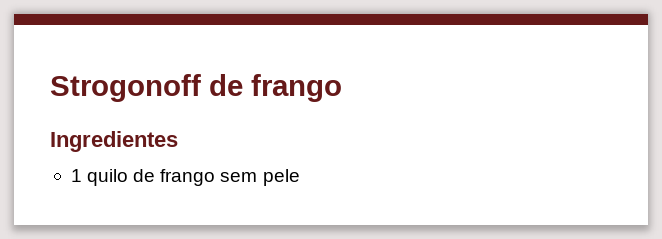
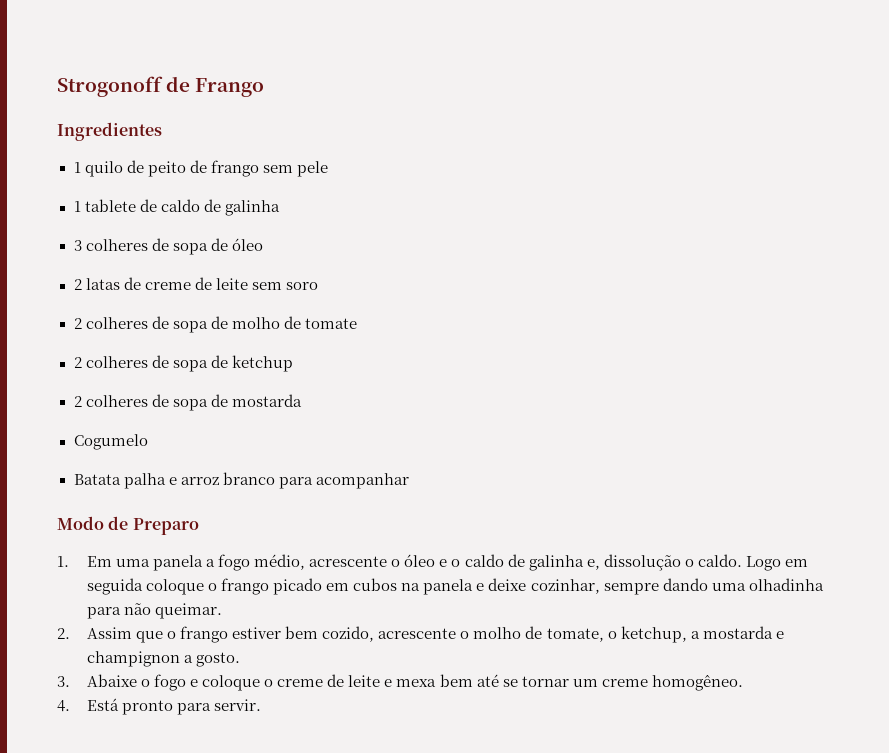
[251,74,342,102] frango -> [195,78,265,97] Frango
(156, 175) none -> [147,160,207,177] peito de
(300, 177) none -> [73,199,280,216] [73,238,263,255] [73,277,318,290] [73,316,357,333] [73,355,293,372] [73,394,302,411] [73,434,148,450] [73,472,409,489] [57,516,199,535] [57,554,808,571] [86,578,824,595] [86,603,223,619] [57,626,784,643] [86,651,241,667] [57,674,743,691] [57,698,262,715] // 1 tablete de caldo de galinha // 3 colheres de sopa de óleo // 2 latas de creme de leite sem soro // 2 colheres de sopa de molho de tomate // 2 colheres de sopa de ketchup // 2 colheres de sopa de mostarda // Cogumelo // Batata palha e arroz branco para acompanhar // Modo de Preparo // 1. Em uma panela a fogo médio, acrescente o óleo e o caldo de galinha e, dissolução o caldo. Logo em seguida coloque o frango picado em cubos na panela e deixe cozinhar, sempre dando uma olhadinha para não queimar. // 2. Assim que o frango estiver bem cozido, acrescente o molho de tomate, o ketchup, a mostarda e champignon a gosto. // 3. Abaixe o fogo e coloque o creme de leite e mexa bem até se tornar um creme homogêneo. // 4. Está pronto para servir.

